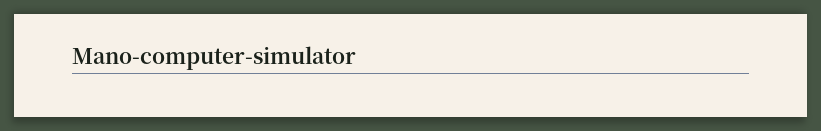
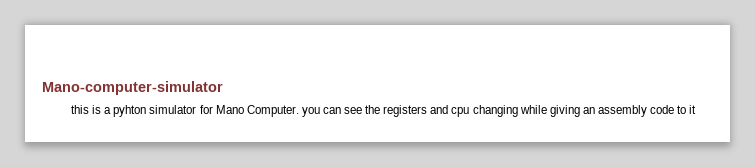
(356, 58) none -> [70,105,697,117] // this is a pyhton simulator for Mano Computer. you can see the registers and cpu changing while giving an assembly code to it

